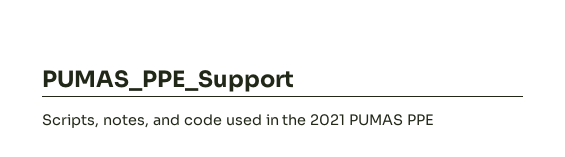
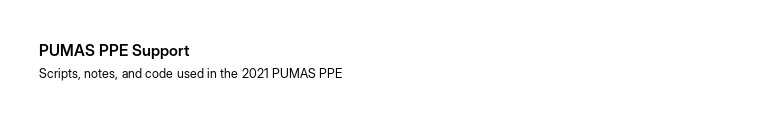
[42,70,294,92] PUMAS_PPE_Support -> [39,44,191,60] PUMAS PPE Support

